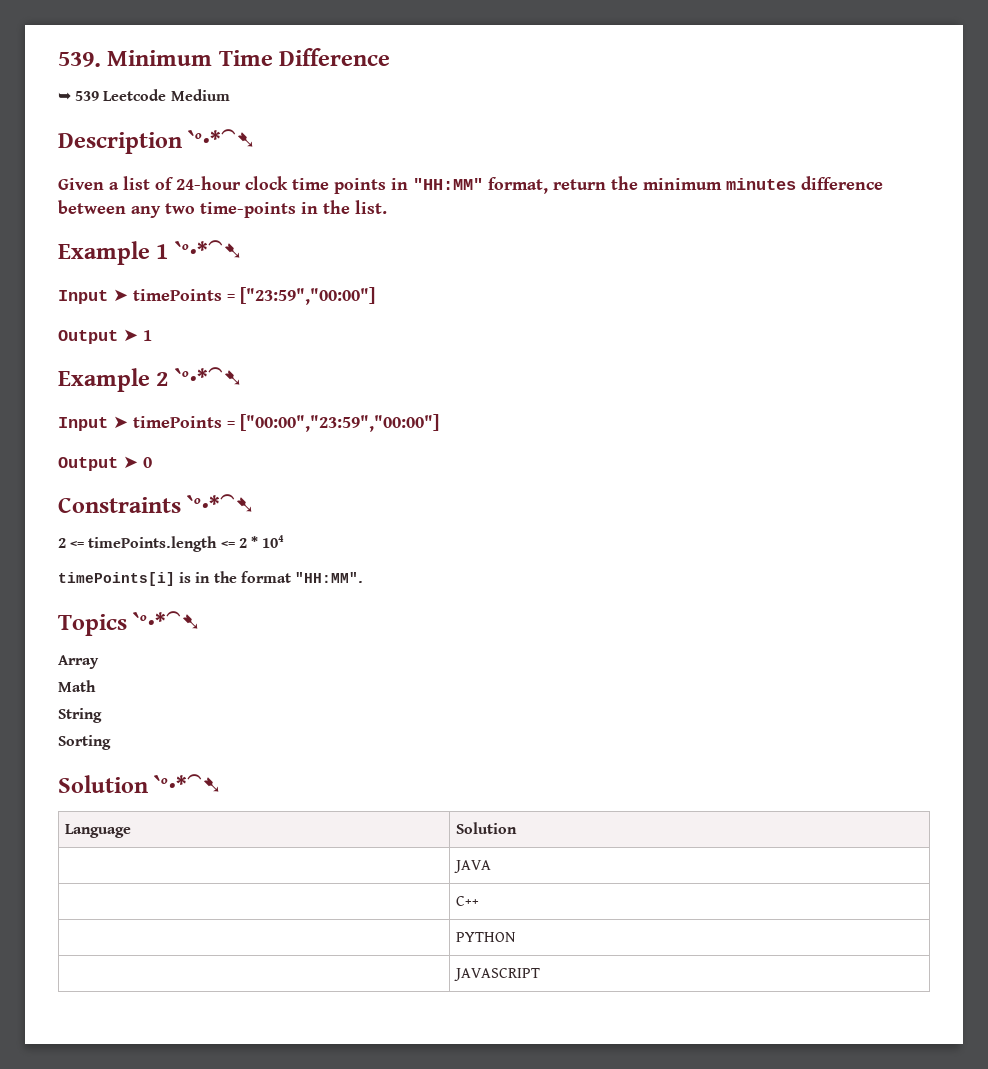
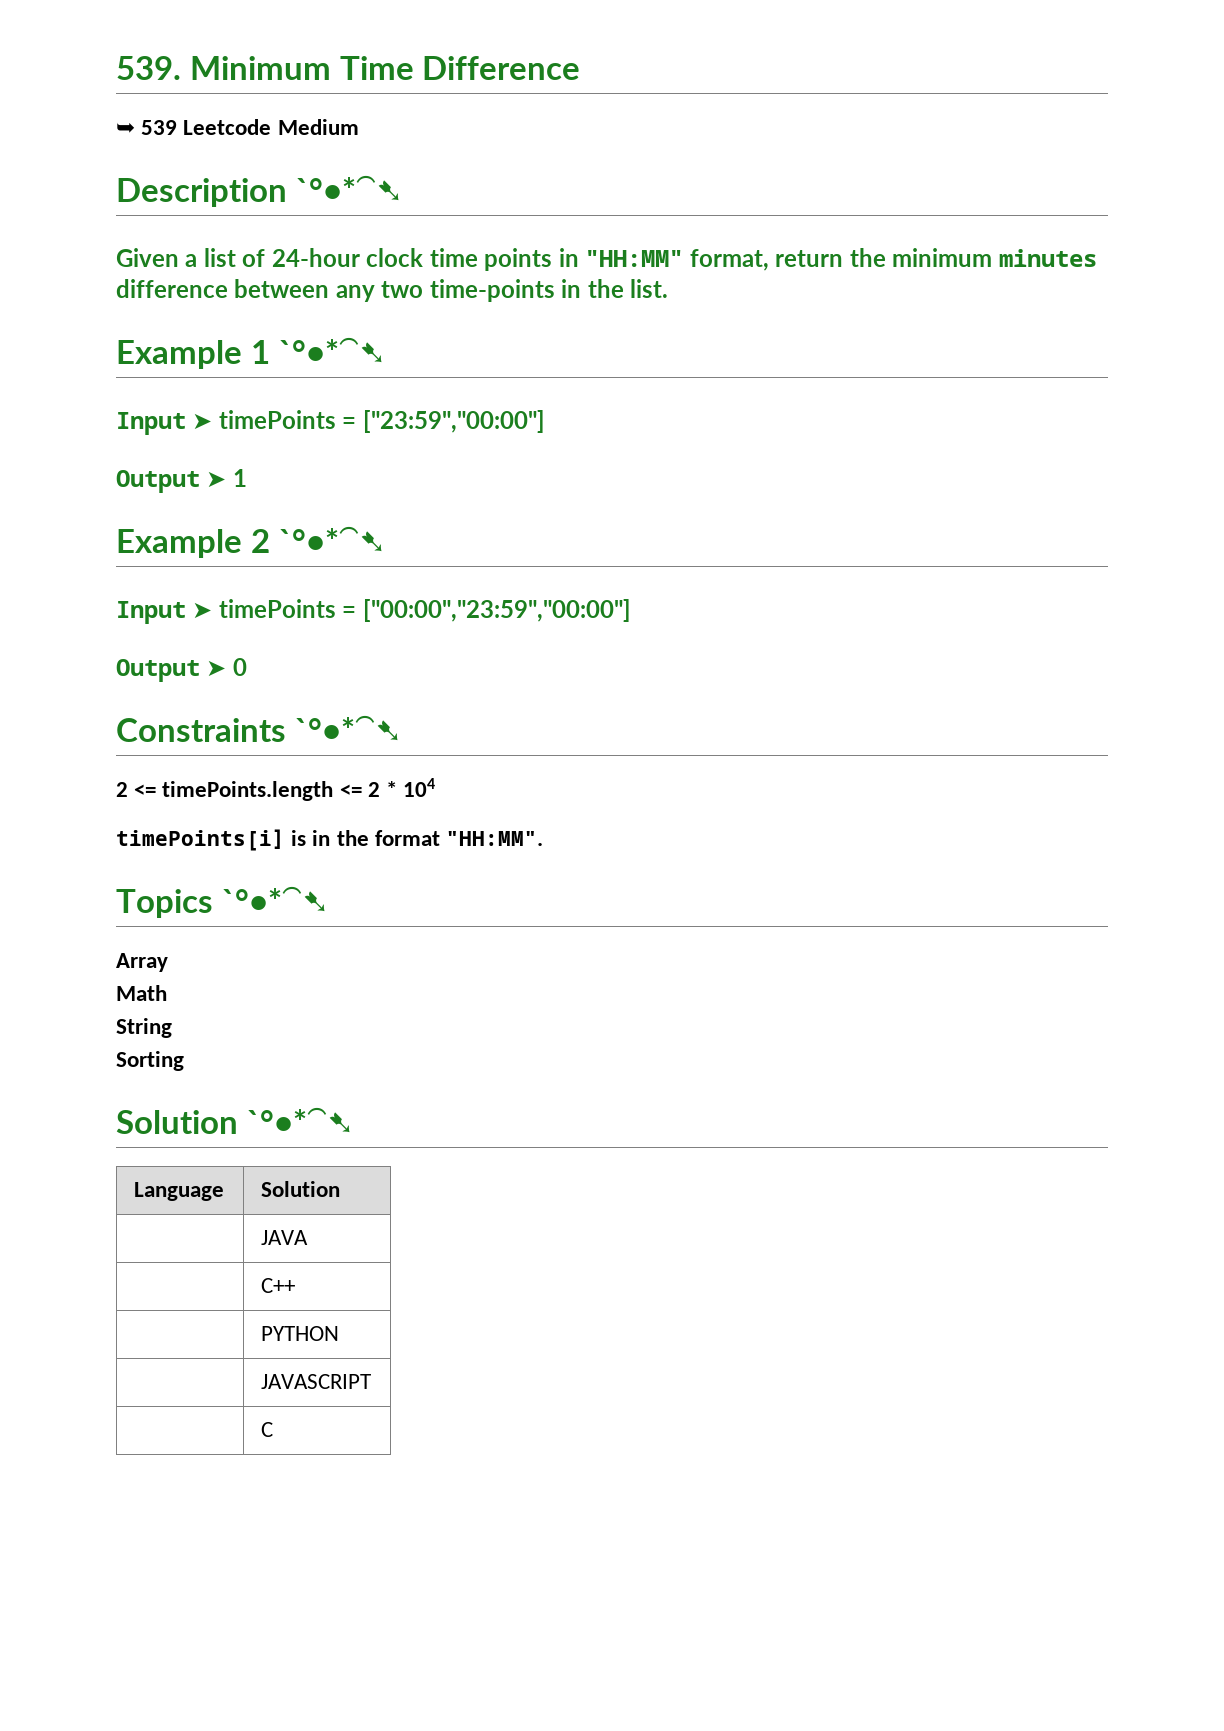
(541, 974) none -> [261,1422,274,1437] // | C

